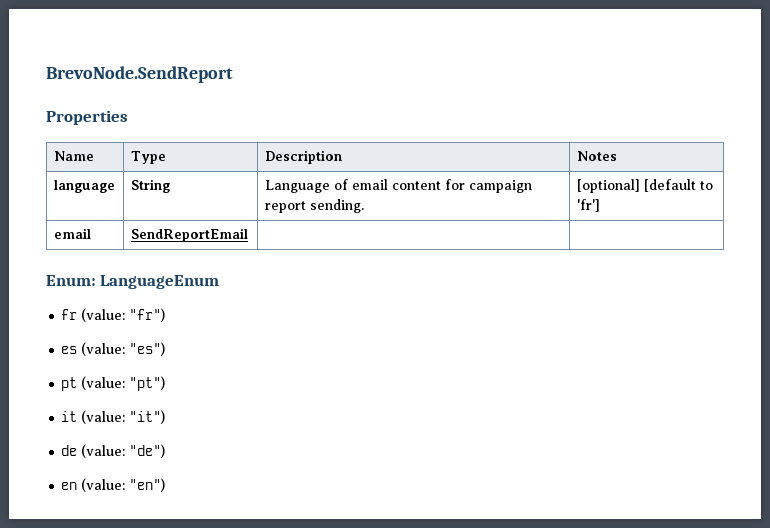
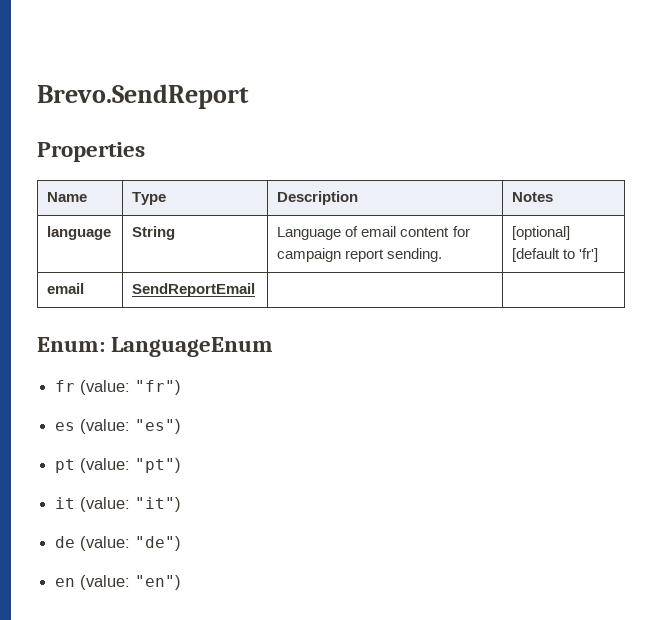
[46,66,233,83] BrevoNode.SendReport -> [37,84,249,109] Brevo.SendReport

